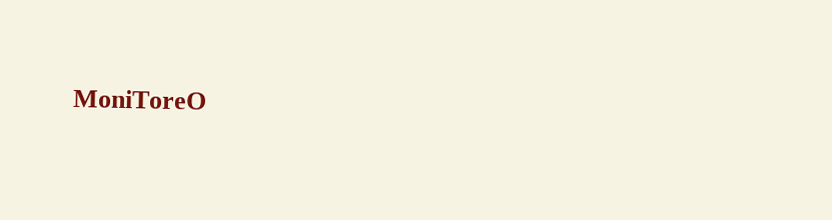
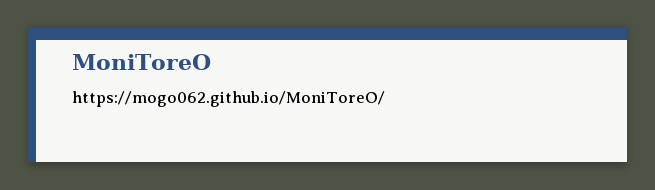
(207, 99) none -> [72,91,385,107] // https://mogo062.github.io/MoniToreO/

